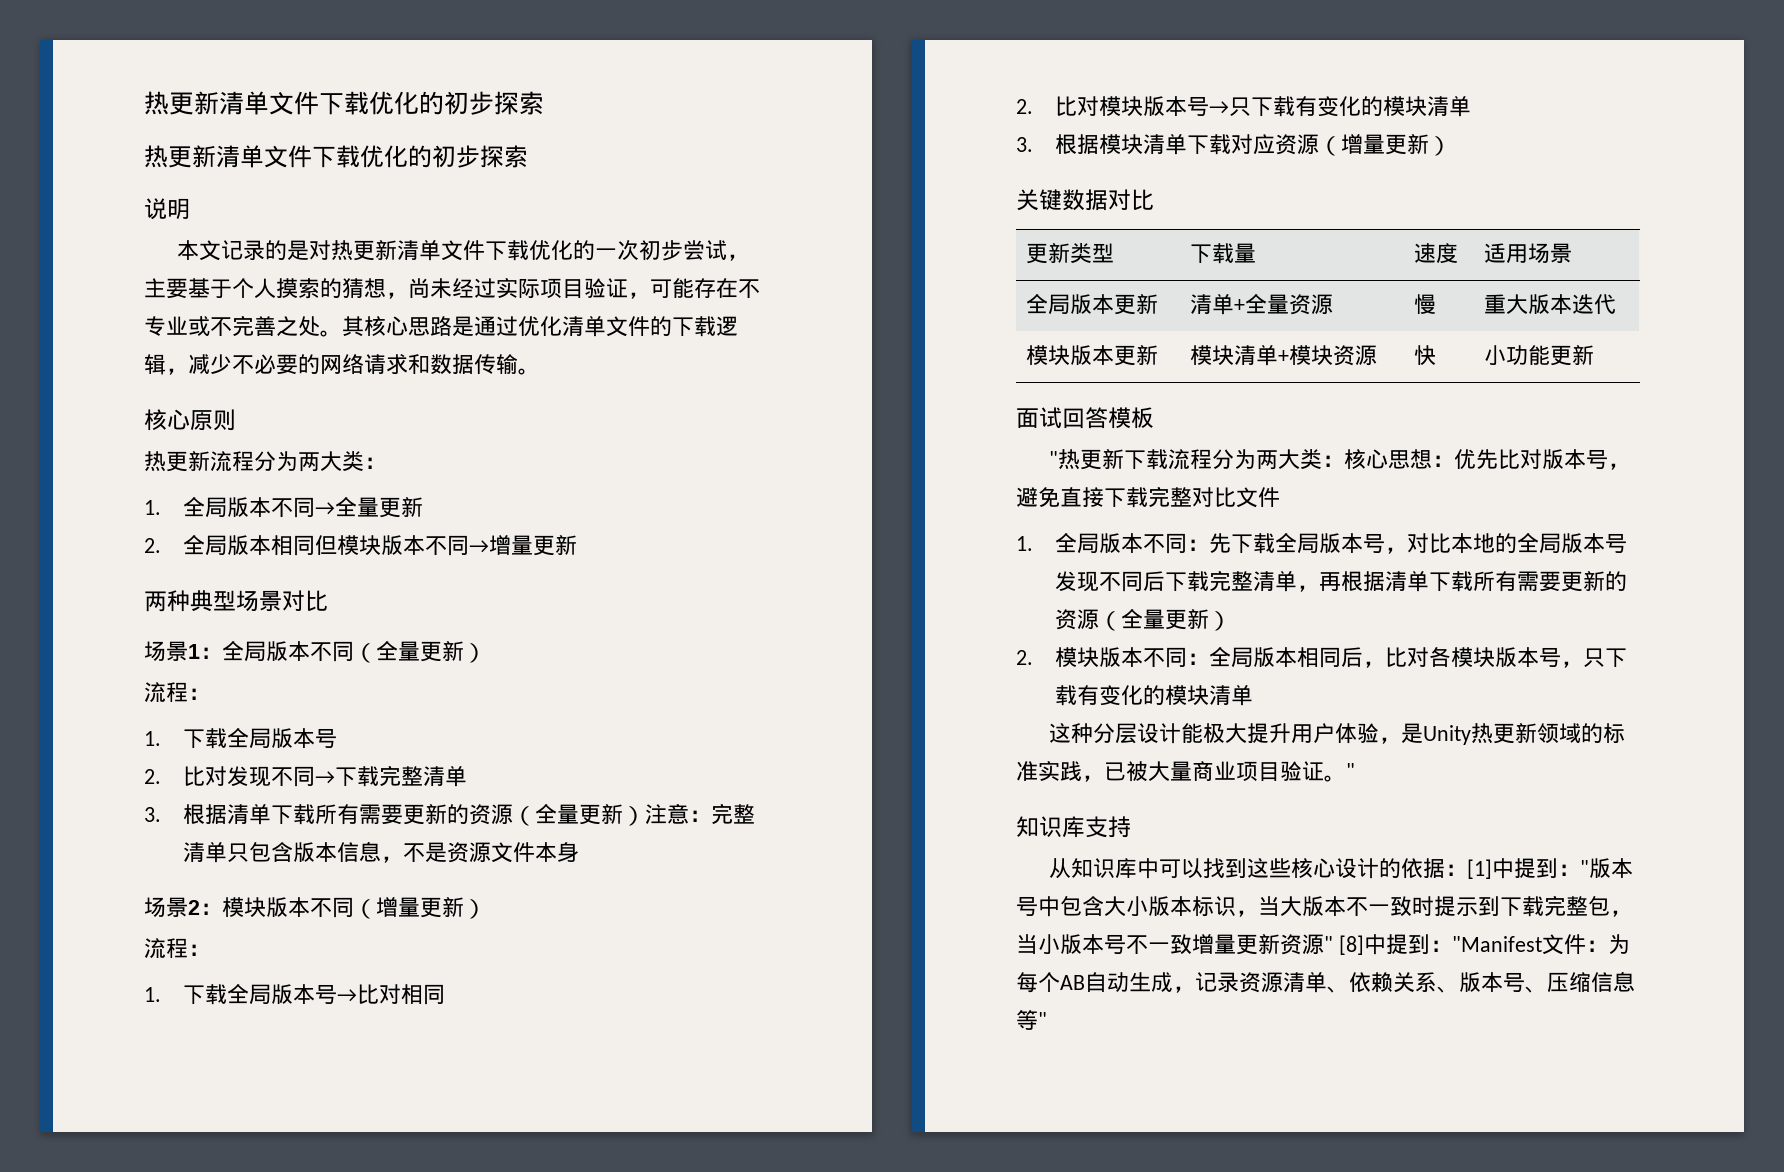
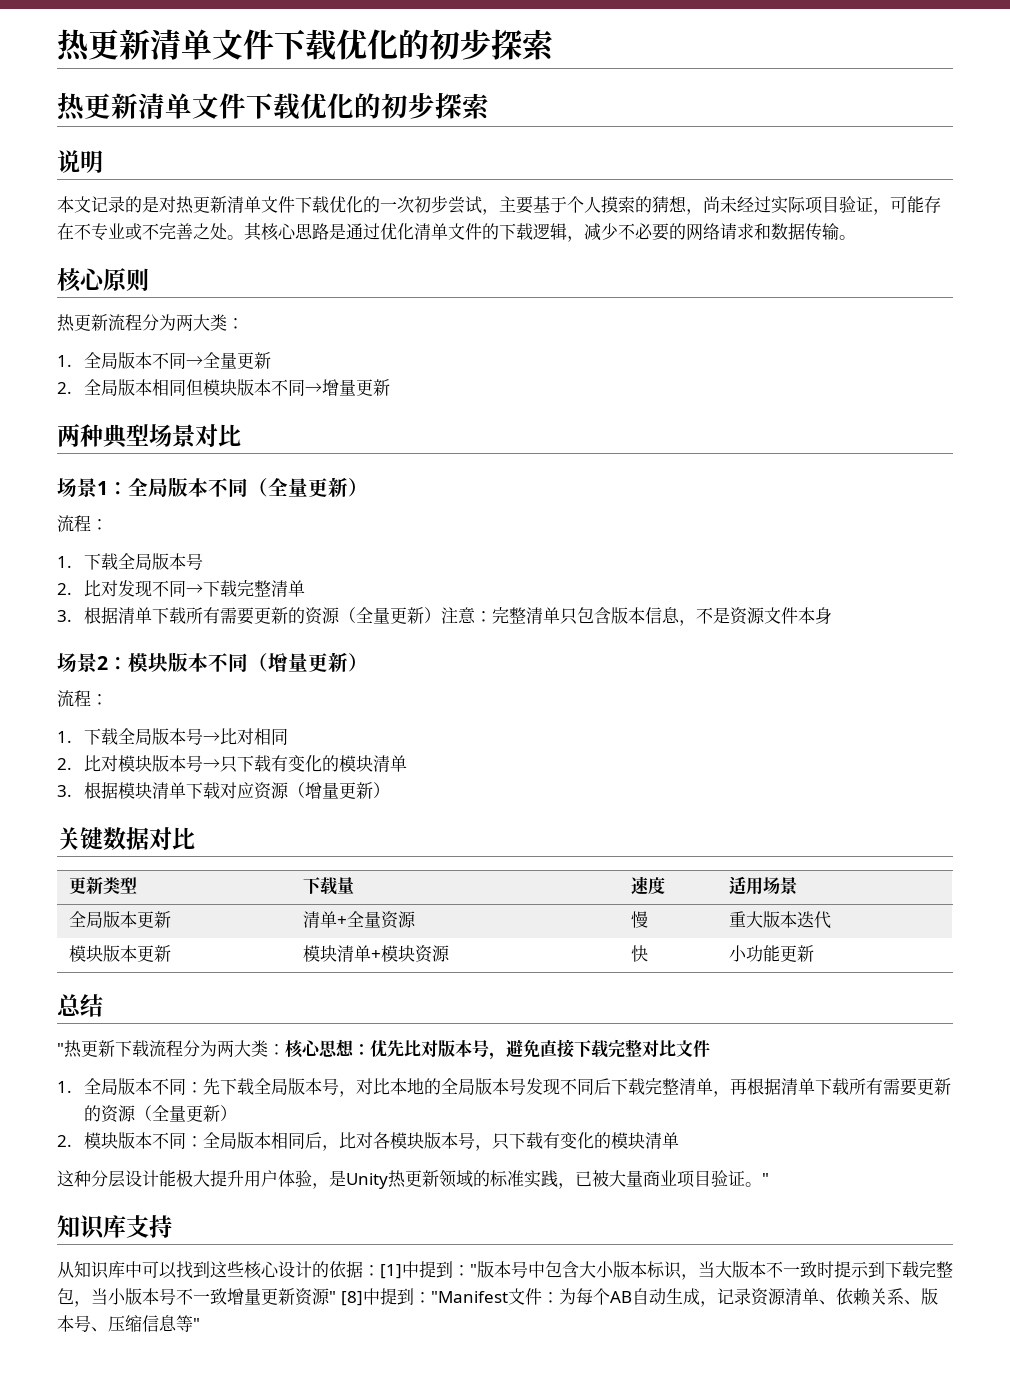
[1016,407,1154,429] 面试回答模板 -> [57,994,103,1017] 总结

